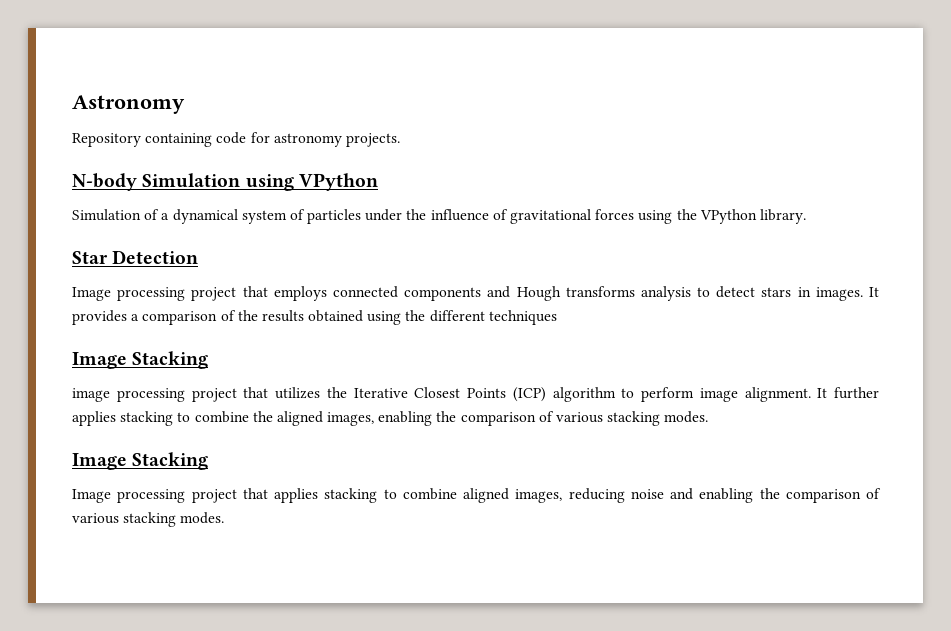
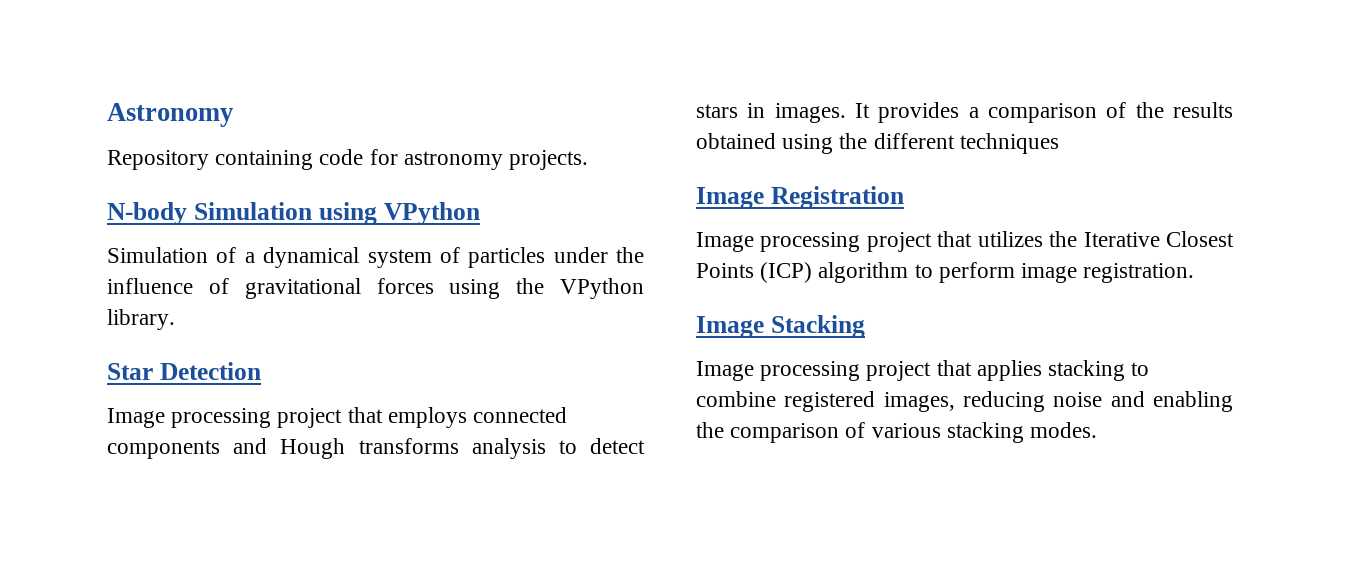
[132,351,209,369] [72,388,110,402] Stacking // image -> [770,186,904,209] [696,232,754,252] Registration // Image
[744,387,879,402] [72,411,709,426] alignment. It further applies stacking to combine the aligned images, enabling the comparison of various stacking modes. -> [1083,263,1195,283] registration.
[463,488,509,503] aligned -> [784,391,876,412] registered

